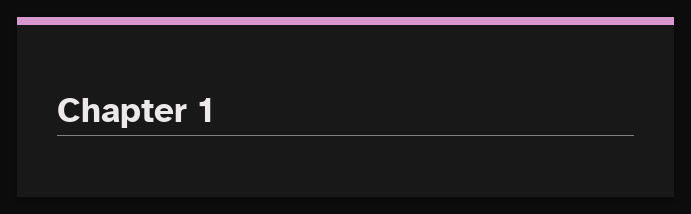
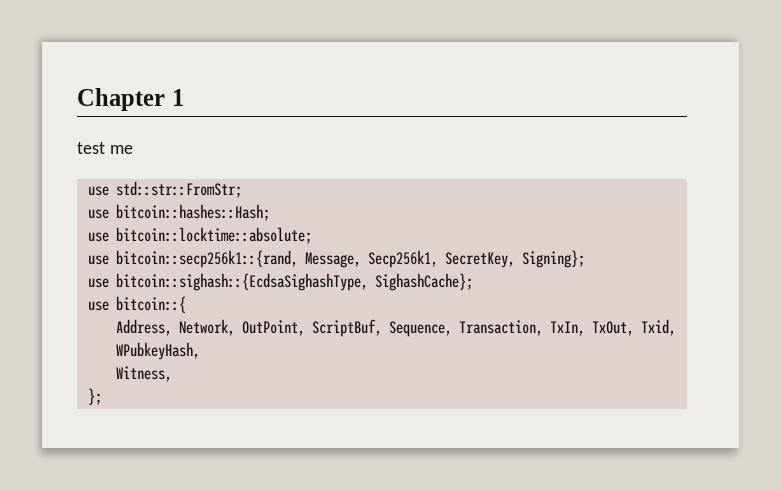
(214, 110) none -> [77,142,133,154] [87,181,242,198] [87,204,270,221] [87,227,312,244] [87,250,585,268] [87,273,473,291] [87,296,186,313] [115,319,676,337] [115,342,200,360] [115,366,172,382] [87,388,102,405] // test me // use std::str::FromStr; // use bitcoin::hashes::Hash; // use bitcoin::locktime::absolute; // use bitcoin::secp256k1::{rand, Message, Secp256k1, SecretKey, Signing}; // use bitcoin::sighash::{EcdsaSighashType, SighashCache}; // use bitcoin::{ // Address, Network, OutPoint, ScriptBuf, Sequence, Transaction, TxIn, TxOut, Txid, WPubkeyHash, // Witness, // };

